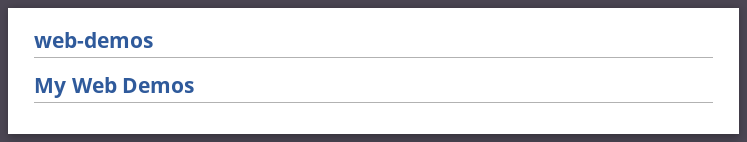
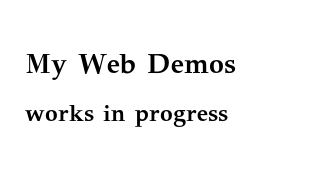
[34,32,153,48] web-demos // -> (25, 67) none
(195, 85) none -> [25,105,228,127] // works in progress

